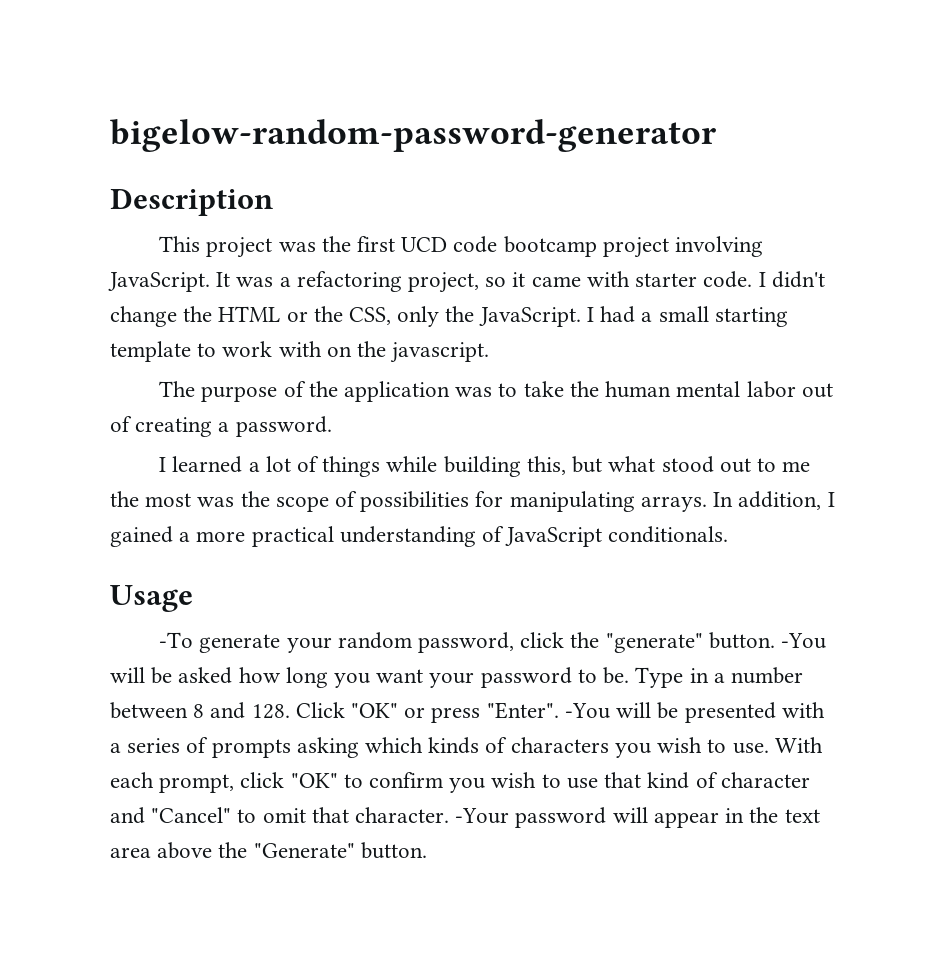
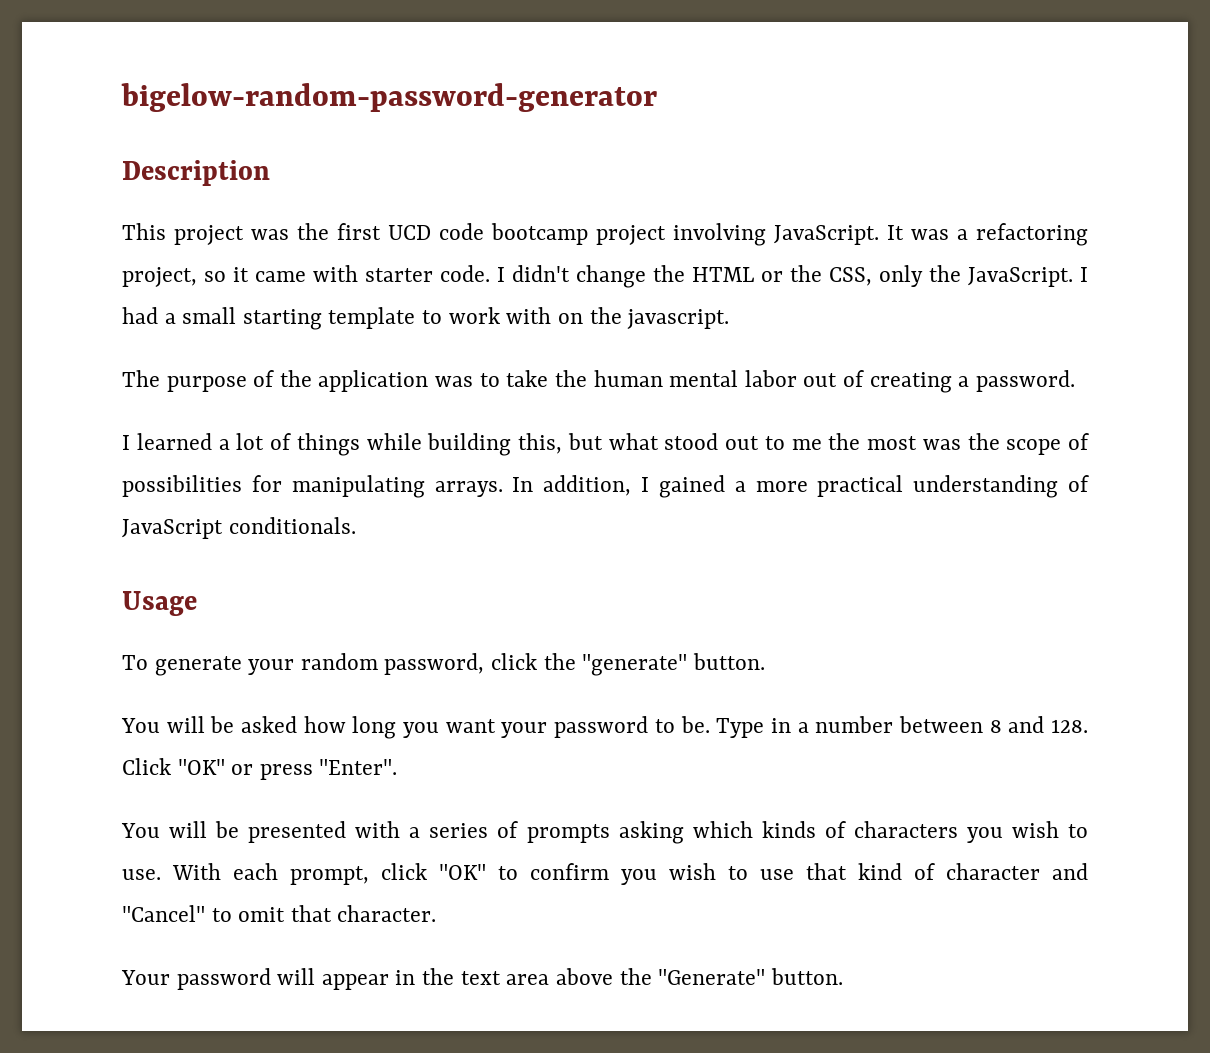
[159,632,194,648] -To -> [122,655,148,670] To
[781,633,827,649] -You -> [121,718,160,733] // You
[564,703,610,719] -You -> [121,823,160,838] // You
[455,808,510,824] -Your -> [121,970,170,985] // Your

